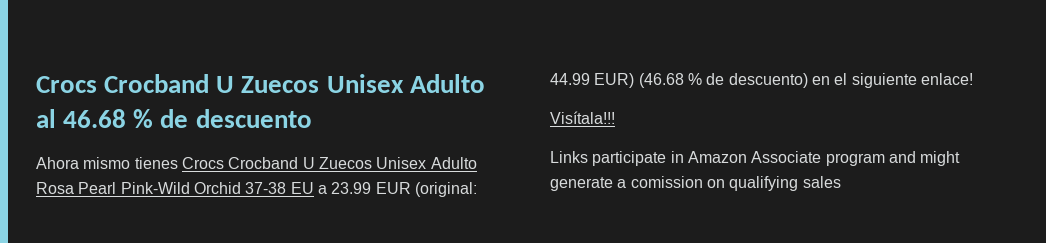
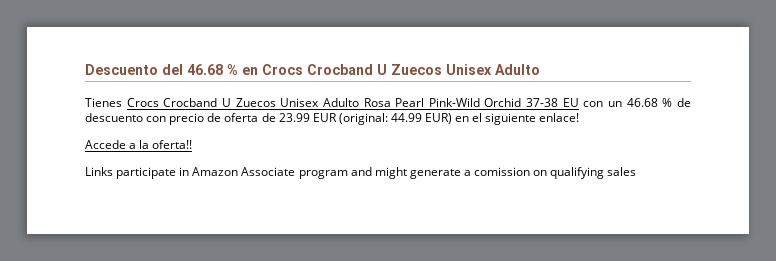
[36,74,485,93] [36,109,312,128] [36,157,178,169] Crocs Crocband U Zuecos Unisex Adulto al 46.68 % de descuento // Ahora mismo tienes -> [85,64,540,75] [85,98,122,107] Descuento del 46.68 % en Crocs Crocband U Zuecos Unisex Adulto // Tienes
[317,185,327,194] a -> [583,98,691,107] [85,113,276,125] con un 46.68 % de descuento con precio de oferta de
[638,73,808,88] (46.68 % de descuento) -> (453, 118) none
[550,111,615,124] Visítala!!! -> [85,140,193,149] Accede a la oferta!!

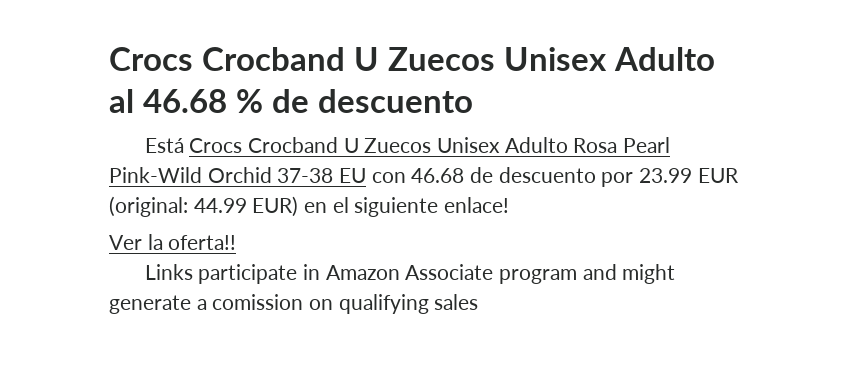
[85,64,540,75] [85,98,122,107] Descuento del 46.68 % en Crocs Crocband U Zuecos Unisex Adulto // Tienes -> [109,47,715,71] [109,89,473,113] [144,138,184,153] Crocs Crocband U Zuecos Unisex Adulto al 46.68 % de descuento // Está
[608,98,691,107] [85,113,276,125] un 46.68 % de descuento con precio de oferta de -> [411,167,634,187] 46.68 de descuento por
[85,140,137,149] Accede a -> [109,235,142,250] Ver

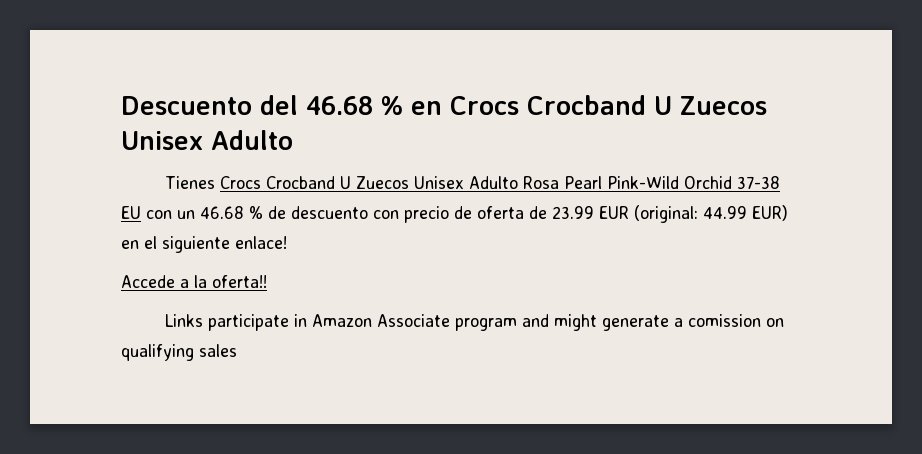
[109,47,715,71] [109,89,473,113] [144,138,184,153] Crocs Crocband U Zuecos Unisex Adulto al 46.68 % de descuento // Está -> [121,95,767,115] [121,130,293,150] [165,176,216,189] Descuento del 46.68 % en Crocs Crocband U Zuecos Unisex Adulto // Tienes
[411,167,634,187] 46.68 de descuento por -> [177,206,547,223] un 46.68 % de descuento con precio de oferta de
[109,235,142,250] Ver -> [121,275,189,288] Accede a

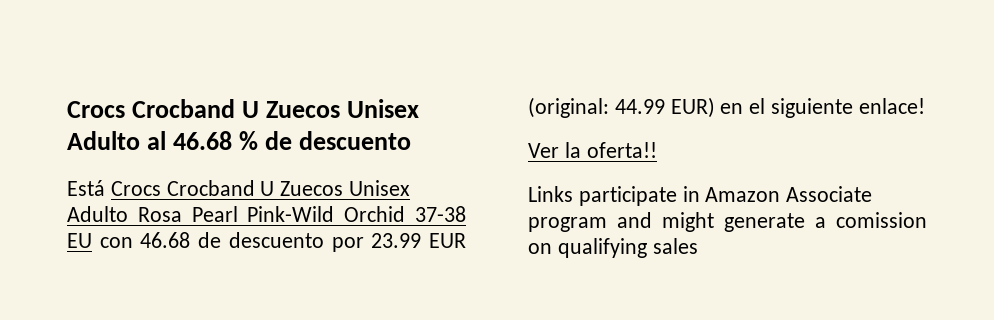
[121,95,767,115] [121,130,293,150] [165,176,216,189] Descuento del 46.68 % en Crocs Crocband U Zuecos Unisex Adulto // Tienes -> [67,99,420,118] [67,131,412,150] [67,180,105,196] Crocs Crocband U Zuecos Unisex Adulto al 46.68 % de descuento // Está
[177,206,547,223] un 46.68 % de descuento con precio de oferta de -> [140,232,364,252] 46.68 de descuento por
[121,275,189,288] Accede a -> [528,143,559,158] Ver

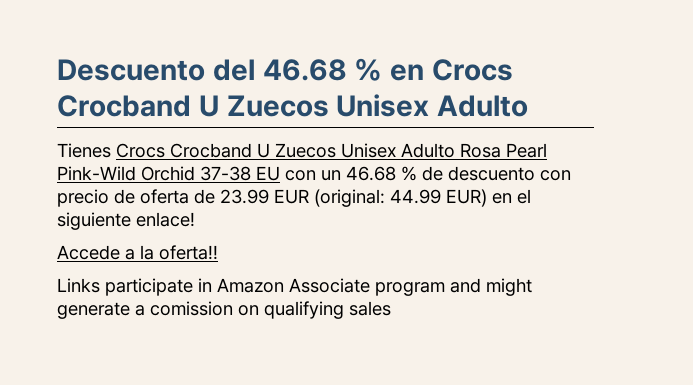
[67,99,420,118] [67,131,412,150] [67,180,105,196] Crocs Crocband U Zuecos Unisex Adulto al 46.68 % de descuento // Está -> [57,58,514,81] [57,94,529,117] [57,143,111,158] Descuento del 46.68 % en Crocs Crocband U Zuecos Unisex Adulto // Tienes
[140,232,364,252] 46.68 de descuento por -> [321,166,571,181] [57,189,215,207] un 46.68 % de descuento con precio de oferta de
[528,143,559,158] Ver -> [57,245,135,260] Accede a

